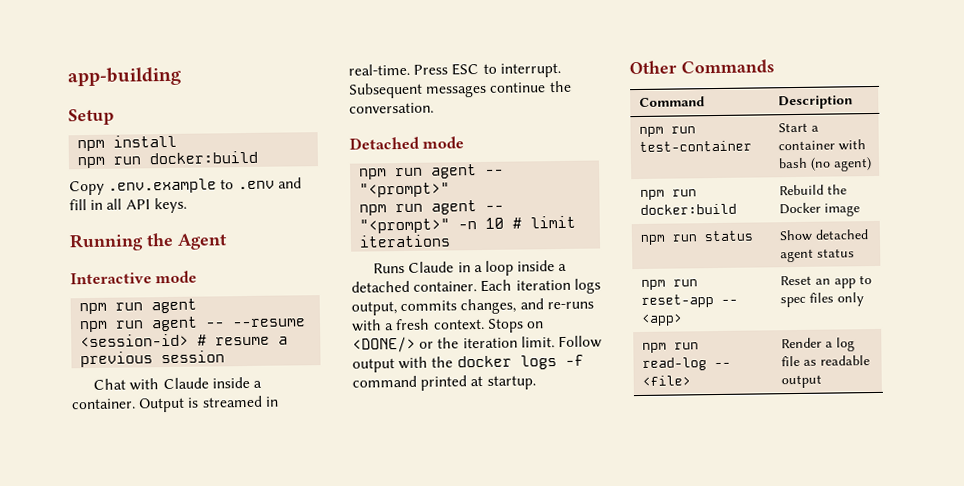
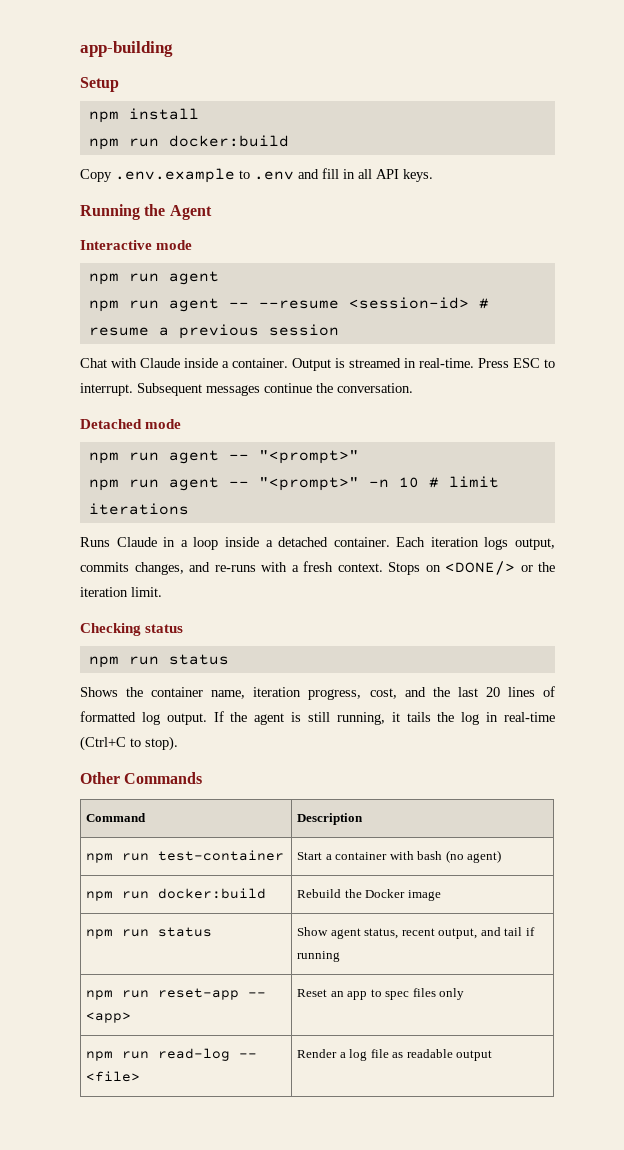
[557,335,602,349] [352,354,584,373] [352,375,536,391] Follow output with the docker logs -f command printed at startup. -> [80,623,184,636] [88,654,229,668] [80,686,555,700] [80,711,555,725] [80,736,178,751] // Checking status // npm run status // Shows the container name, iteration progress, cost, and the last 20 lines of formatted log output. If the agent is still running, it tails the log in real-time (Ctrl+C to stop).
[814,229,868,240] [779,248,855,263] detached agent status -> [330,927,535,939] [297,951,341,962] agent status, recent output, and tail if running

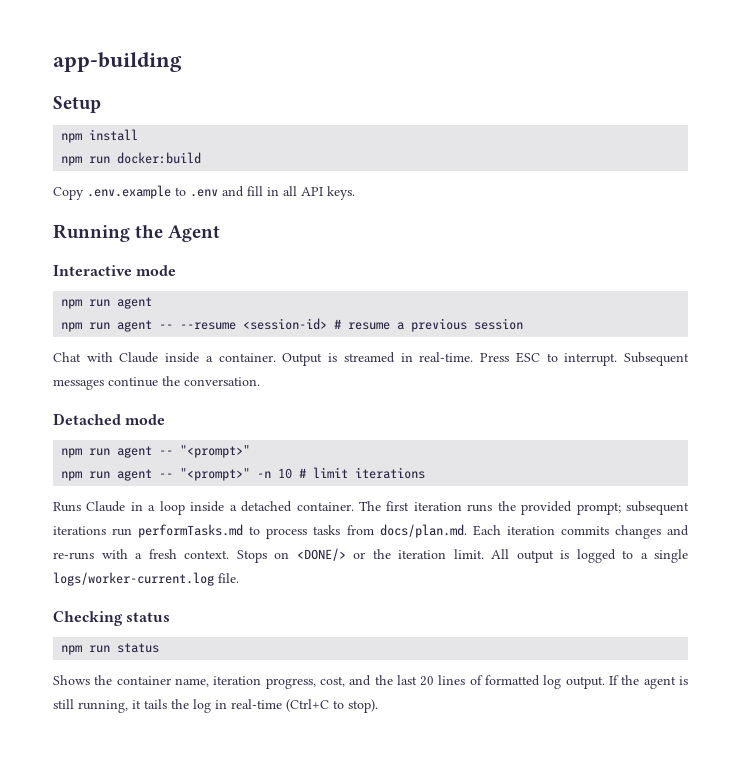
[396,537,555,550] [80,562,184,575] Each iteration logs output, commits changes, -> [358,501,689,515] [53,524,661,539] The first iteration runs the provided prompt; subsequent iterations run performTasks.md to process tasks from docs/plan.md. Each iteration commits changes
(162, 592) none -> [491,549,688,563] [53,572,239,586] All output is logged to a single logs/worker-current.log file.
[80,772,203,784] [86,813,147,822] [297,813,364,825] [86,850,285,863] [297,850,502,863] [86,888,267,901] [297,889,441,901] [86,927,213,939] [297,927,535,939] [297,951,341,962] [86,988,267,1000] [86,1012,132,1023] [297,988,465,1000] [86,1048,258,1061] [86,1071,141,1082] [297,1049,493,1061] // Other Commands // Command | Description // npm run test-container | Start a container with bash (no agent) // npm run docker:build | Rebuild the Docker image // npm run status | Show agent status, recent output, and tail if running // npm run reset-app -- <app> | Reset an app to spec files only // npm run read-log -- <file> | Render a log file as readable output -> (378, 706) none

